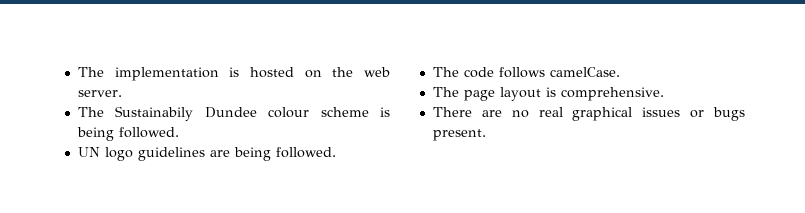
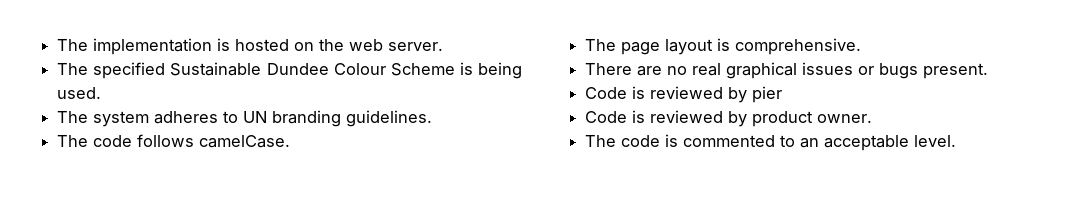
[115,106,391,121] [76,127,179,141] [77,147,336,161] Sustainabily Dundee colour scheme is being followed. // UN logo guidelines are being followed. -> [93,62,522,79] [57,87,102,99] [57,110,433,127] specified Sustainable Dundee Colour Scheme is being used. // The system adheres to UN branding guidelines.
(486, 135) none -> [585,86,783,103] [585,110,873,127] [585,134,957,151] // Code is reviewed by pier // Code is reviewed by product owner. // The code is commented to an acceptable level.

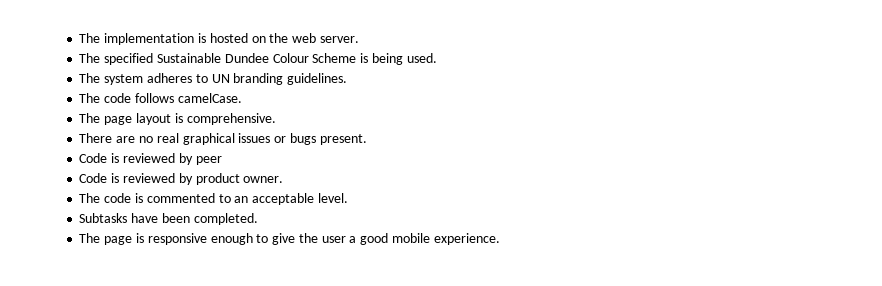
[752,86,783,103] pier -> [195,156,222,165] peer
(957, 141) none -> [79,213,258,225] [79,233,500,245] // Subtasks have been completed. // The page is responsive enough to give the user a good mobile experience.

